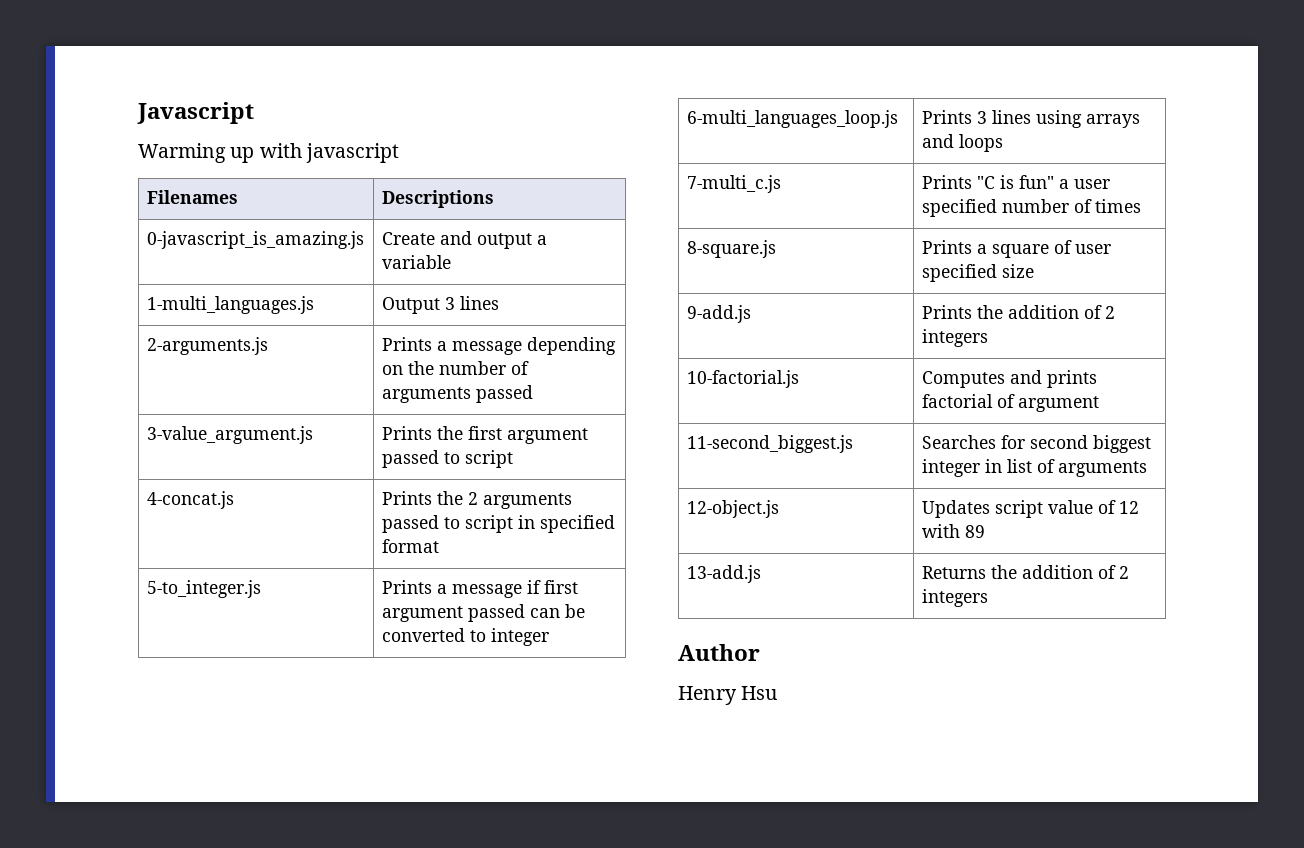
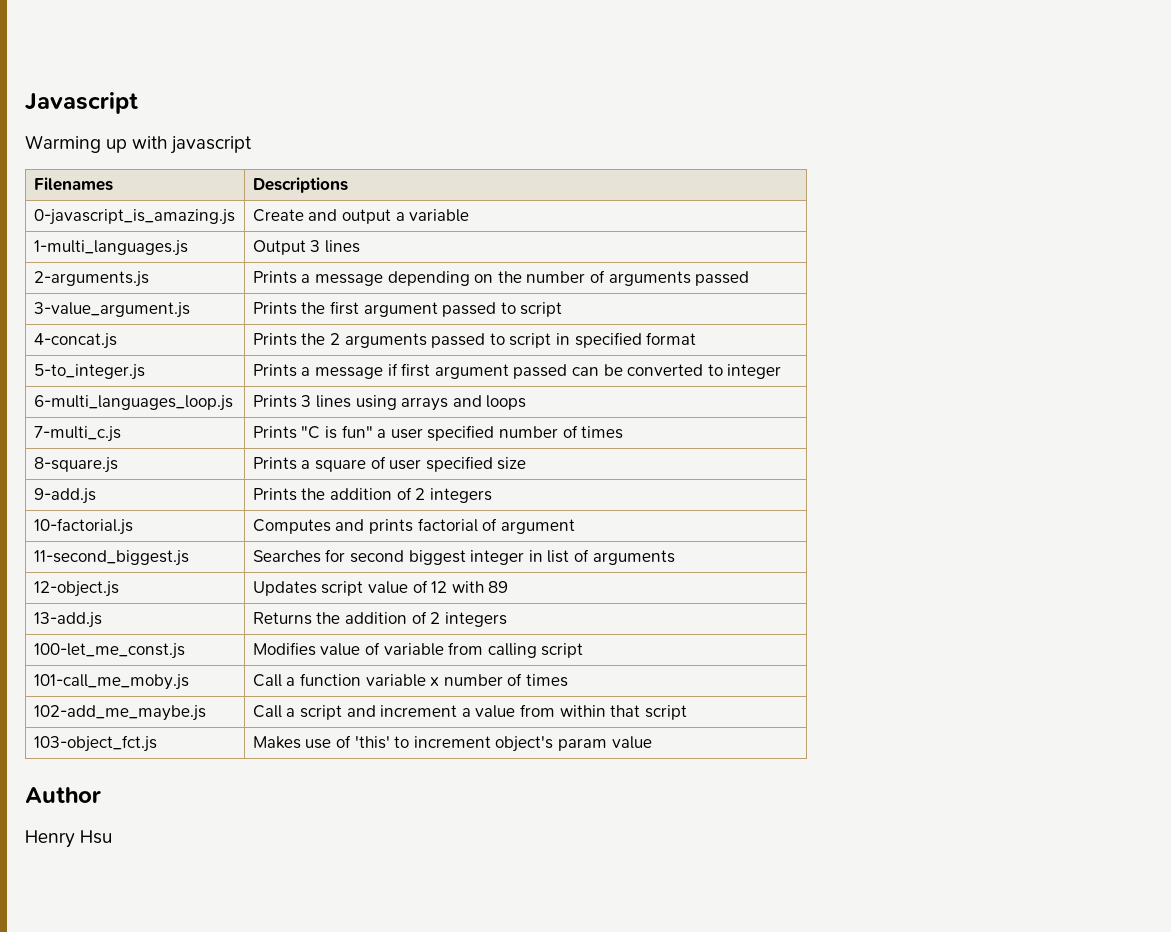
(988, 598) none -> [33,643,185,659] [252,642,584,658] [33,674,189,690] [252,673,568,687] [33,705,206,721] [252,704,687,720] [33,735,157,752] [252,735,652,752] // 100-let_me_const.js | Modifies value of variable from calling script // 101-call_me_moby.js | Call a function variable x number of times // 102-add_me_maybe.js | Call a script and increment a value from within that script // 103-object_fct.js | Makes use of 'this' to increment object's param value

